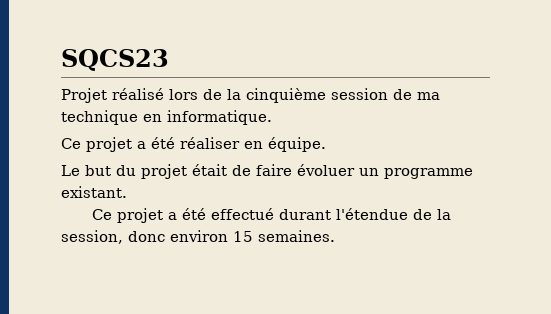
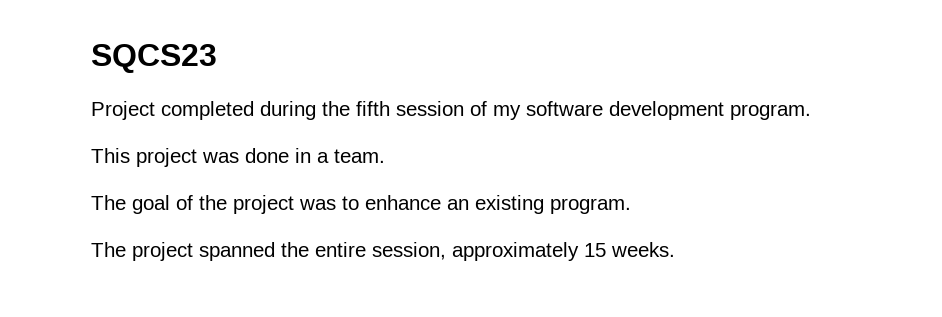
[61,88,440,103] [61,110,272,125] [61,137,326,152] [61,164,473,179] [61,186,127,198] [92,208,452,223] [61,230,335,244] Projet réalisé lors de la cinquième session de ma technique en informatique. // Ce projet a été réaliser en équipe. // Le but du projet était de faire évoluer un programme existant. // Ce projet a été effectué durant l'étendue de la session, donc environ 15 semaines. -> [91,101,811,120] [91,148,385,167] [91,195,631,214] [91,242,675,261] Project completed during the fifth session of my software development program. // This project was done in a team. // The goal of the project was to enhance an existing program. // The project spanned the entire session, approximately 15 weeks.

